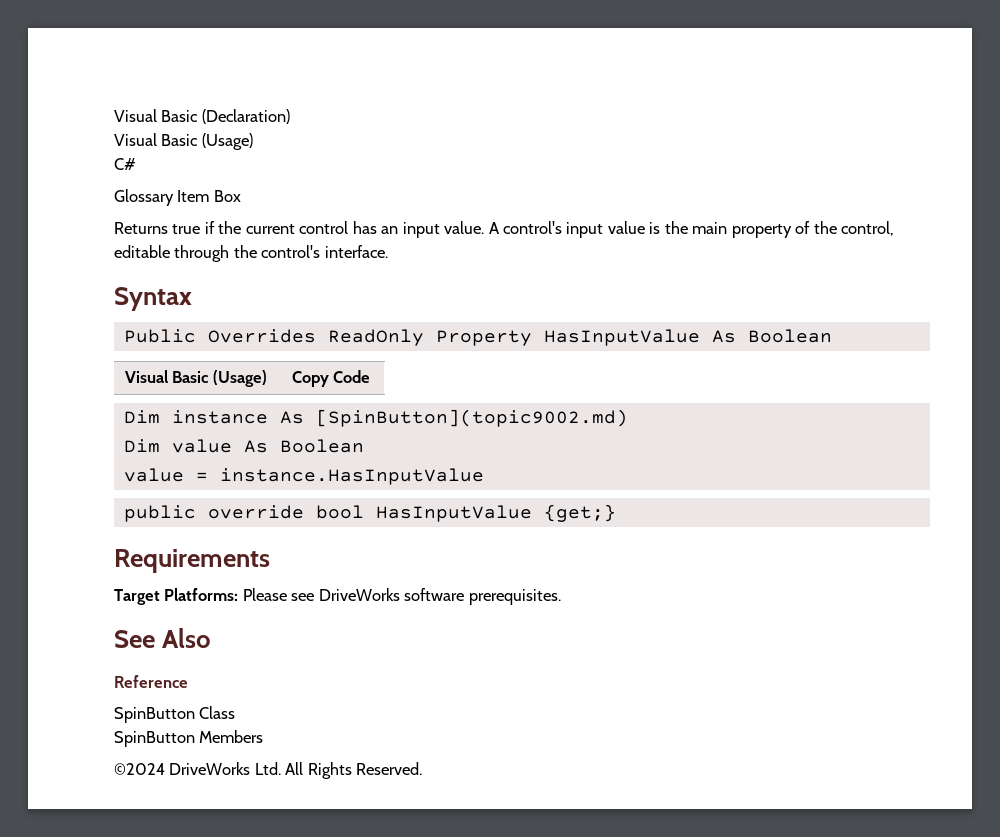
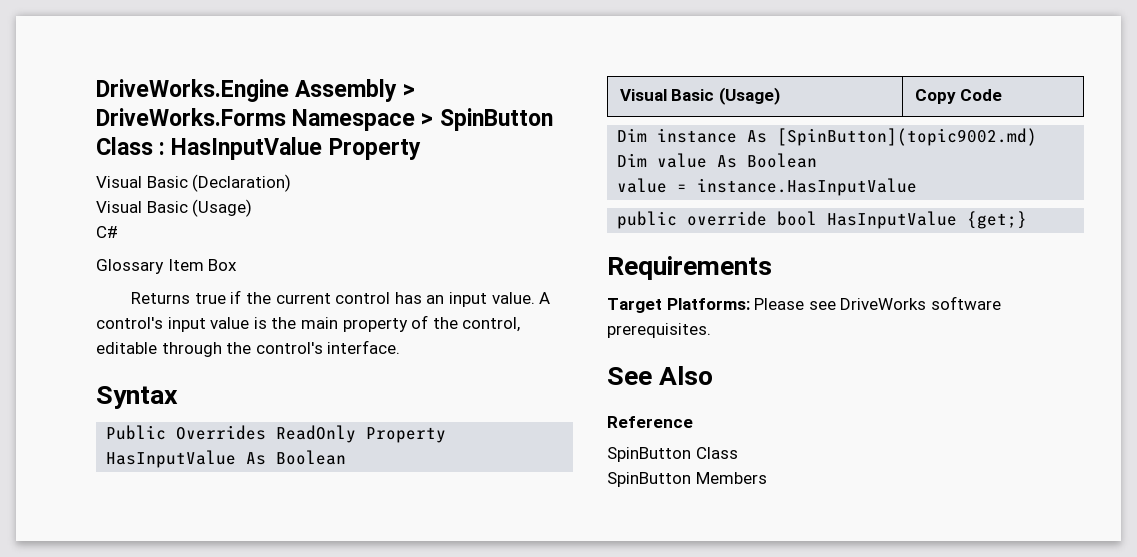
(114, 115) none -> [96,79,416,102] [96,108,553,131] [96,137,421,160] DriveWorks.Engine Assembly > DriveWorks.Forms Namespace > SpinButton Class : HasInputValue Property //
[114,762,423,779] // ©2024 DriveWorks Ltd. All Rights Reserved. -> (767, 478) none

